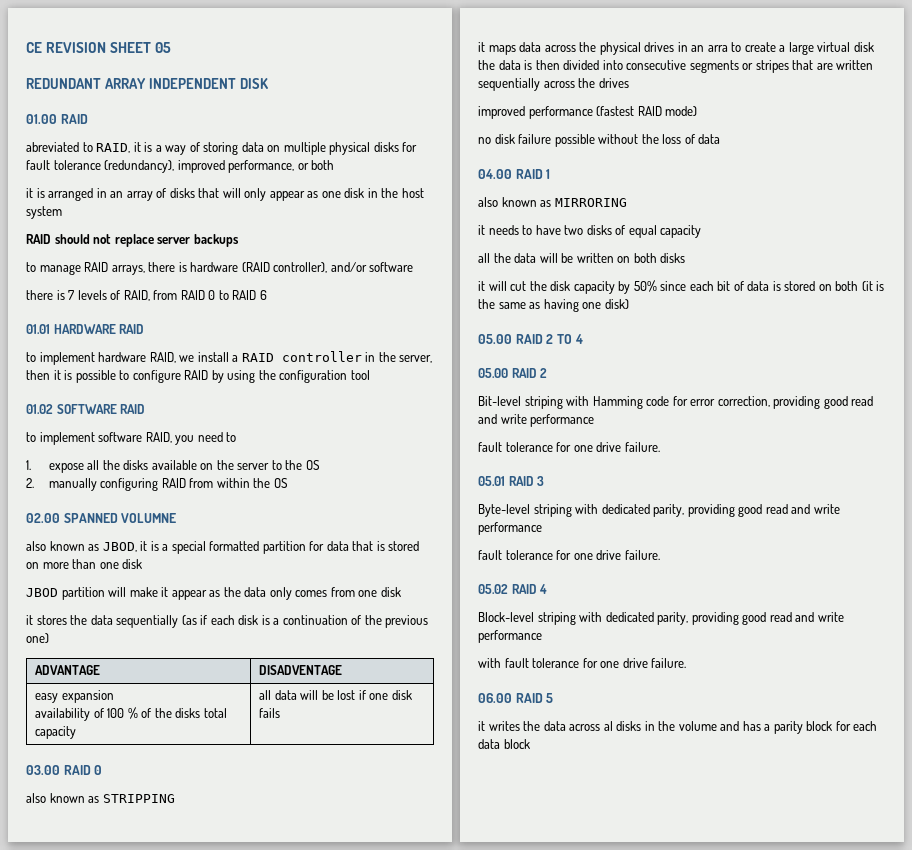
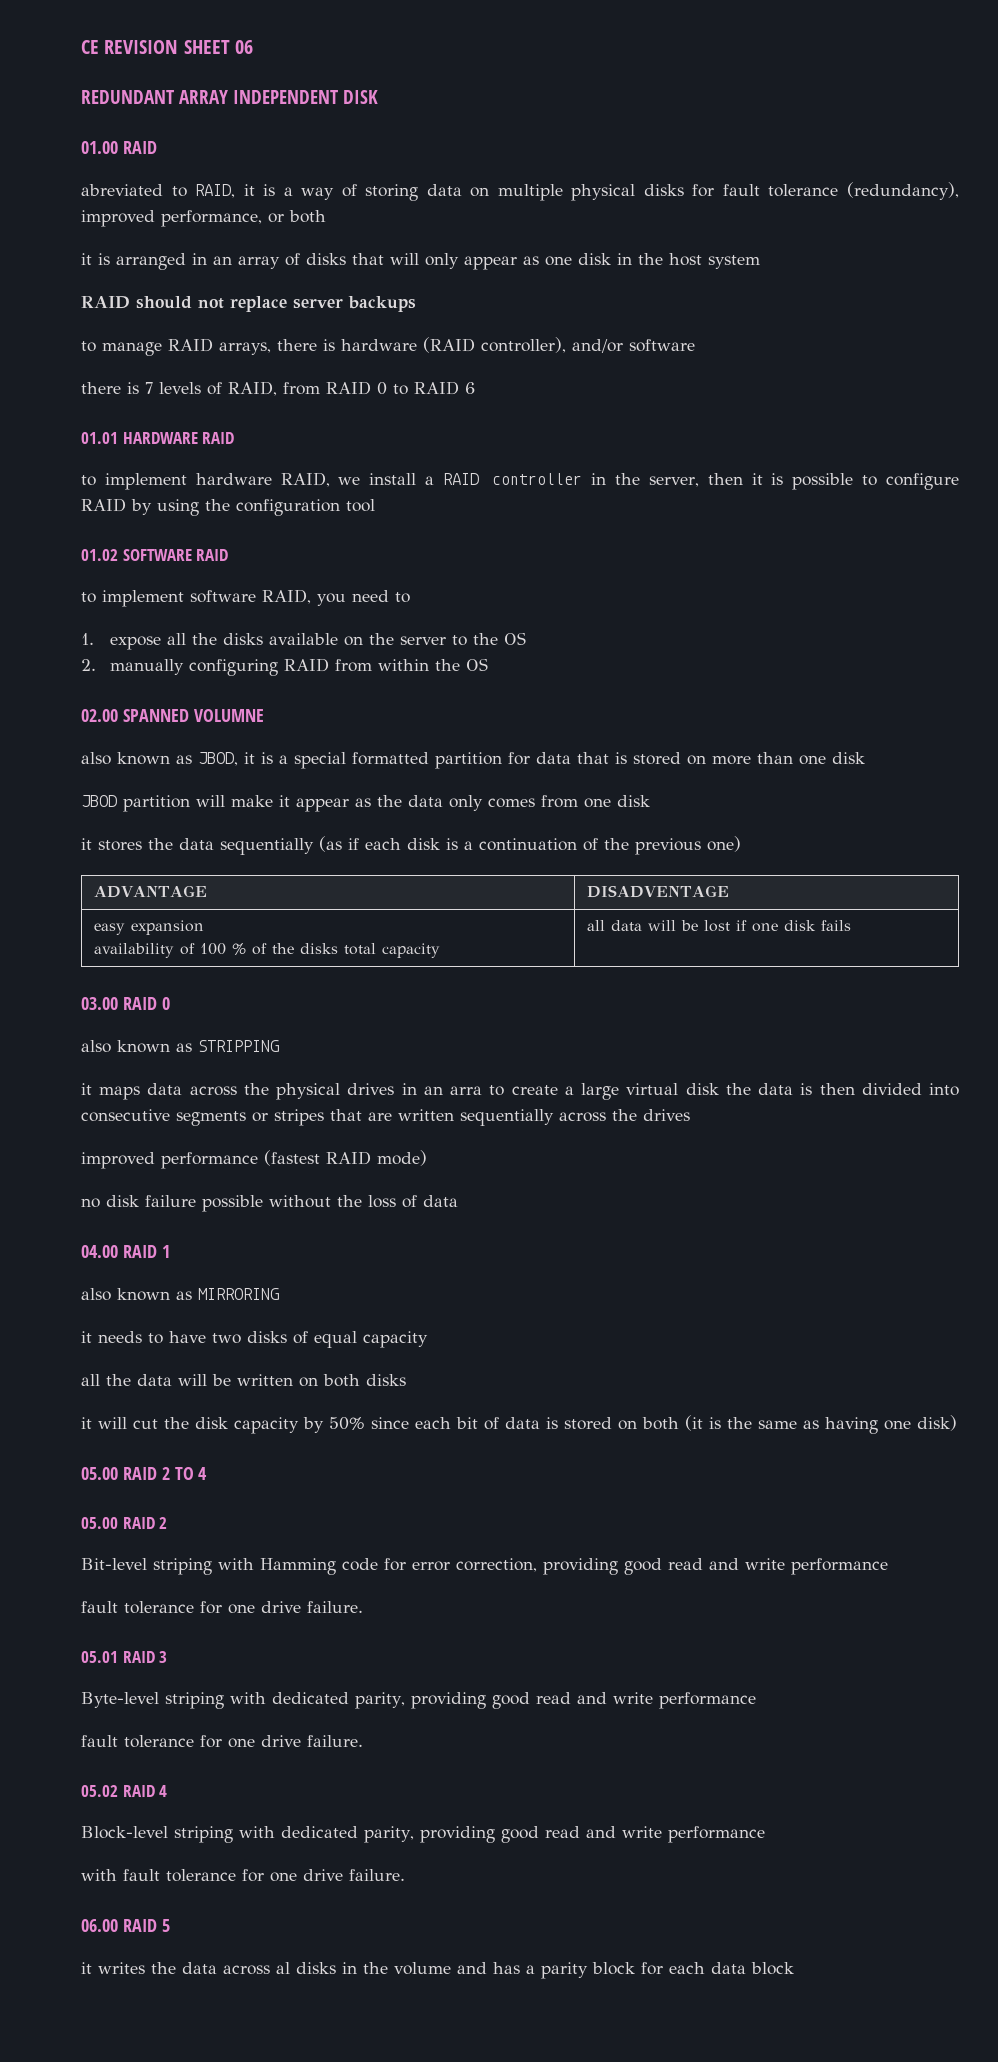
[155,42,172,53] 05 -> [234,40,253,54] 06

